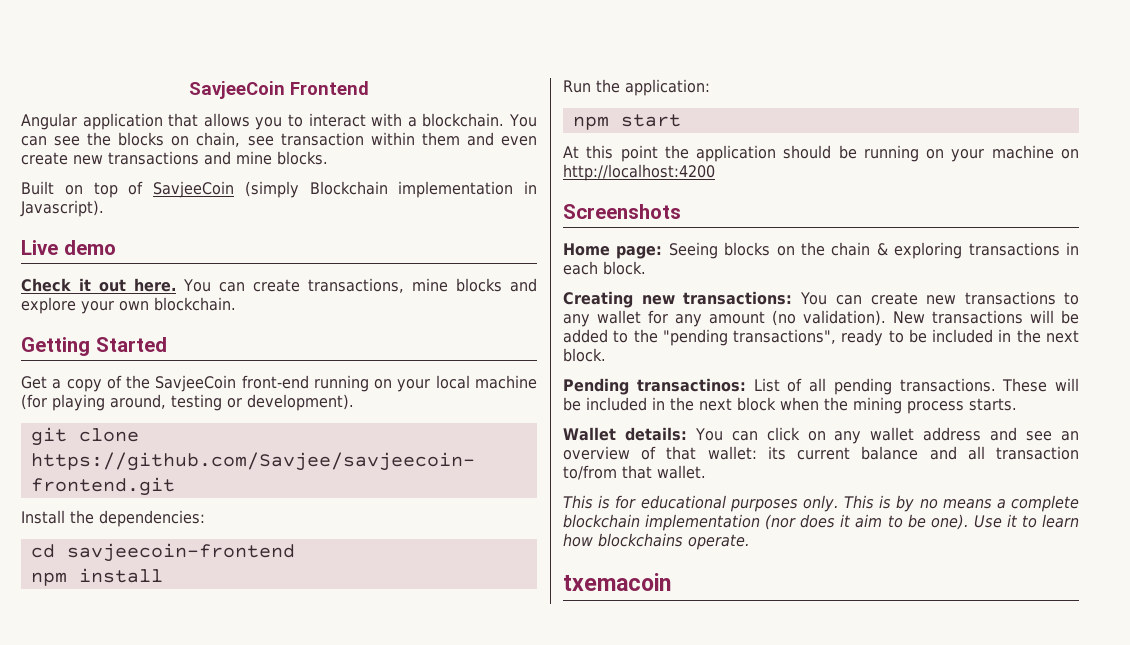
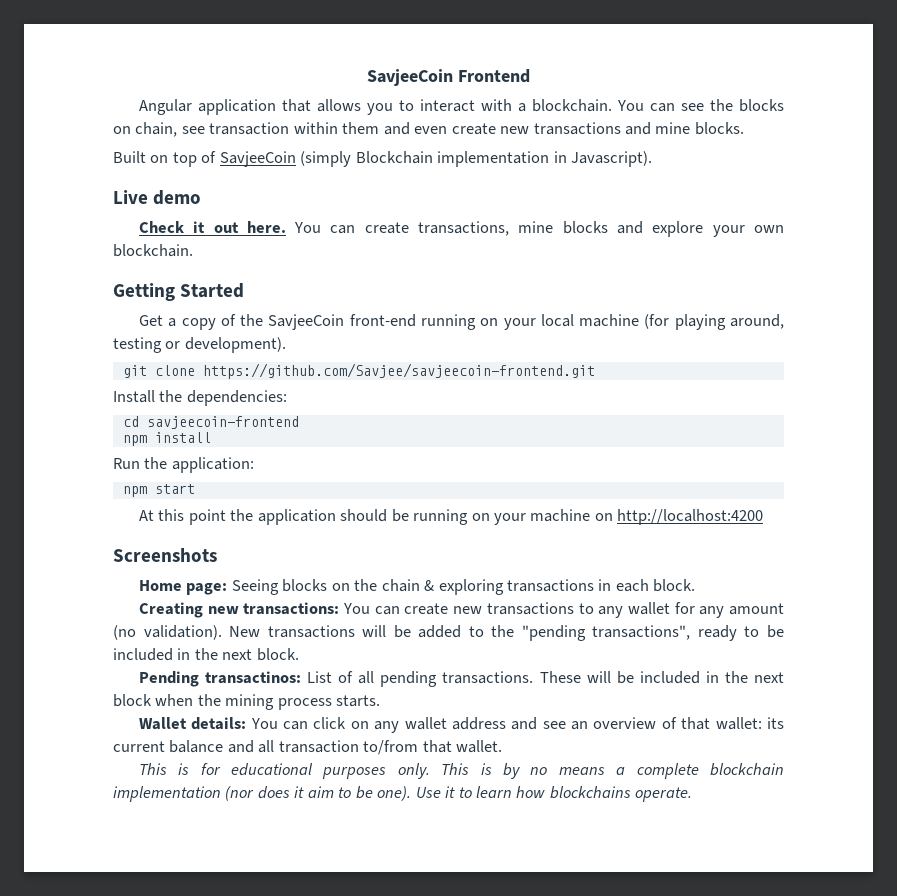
[563,573,671,591] // txemacoin -> (693, 794) none

